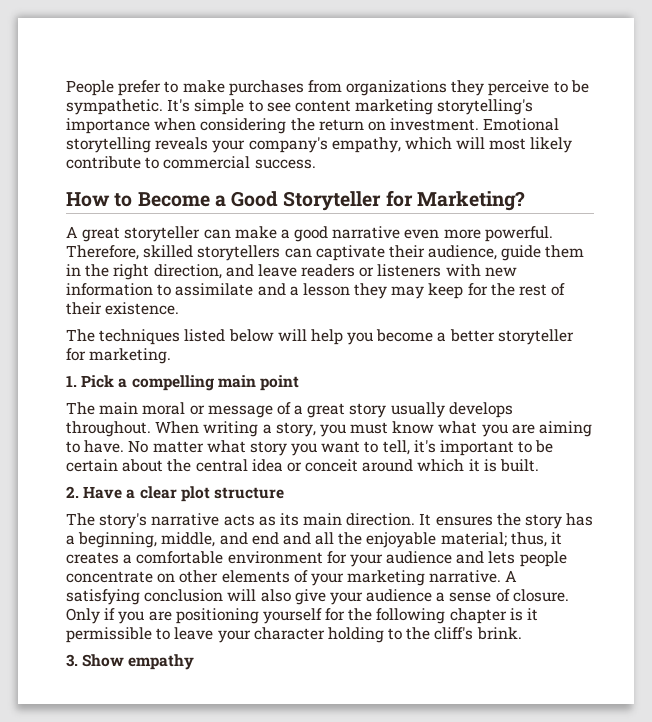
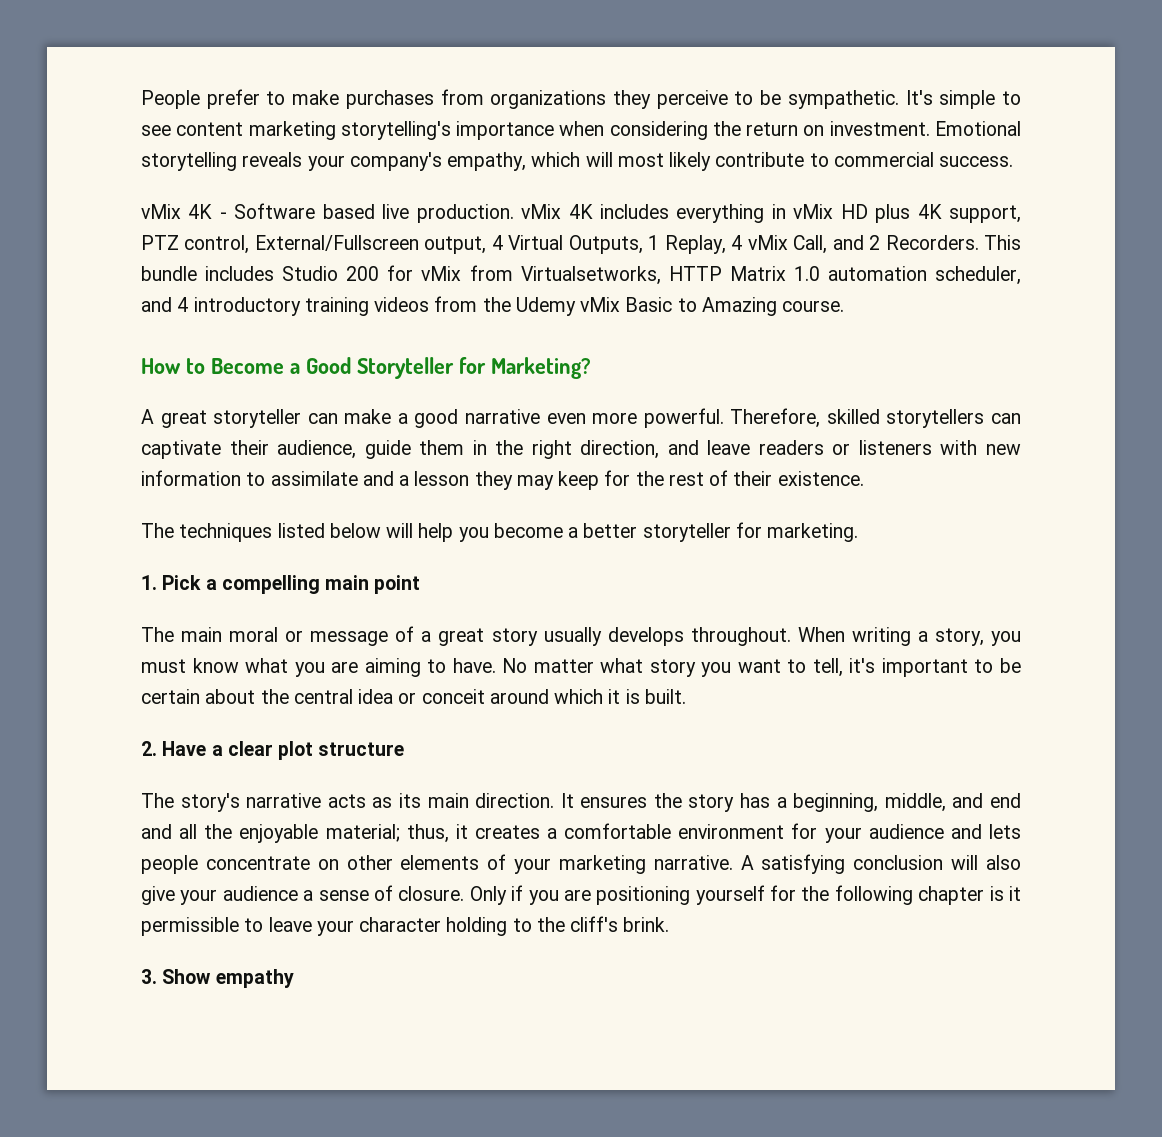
(316, 164) none -> [141,203,1021,223] [141,235,1022,254] [141,265,1022,285] [141,296,845,316] // vMix 4K - Software based live production. vMix 4K includes everything in vMix HD plus 4K support, PTZ control, External/Fullscreen output, 4 Virtual Outputs, 1 Replay, 4 vMix Call, and 2 Recorders. This bundle includes Studio 200 for vMix from Virtualsetworks, HTTP Matrix 1.0 automation scheduler, and 4 introductory training videos from the Udemy vMix Basic to Amazing course.

